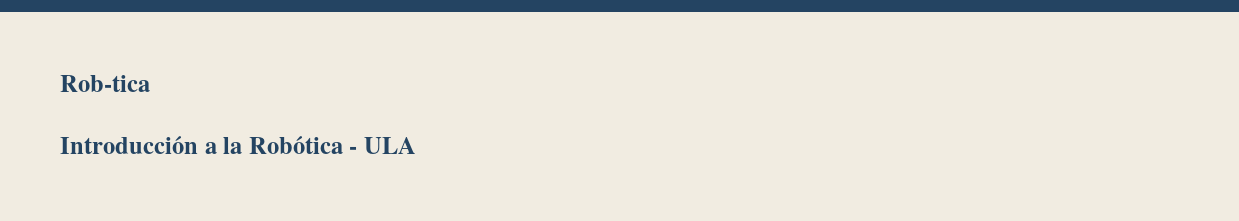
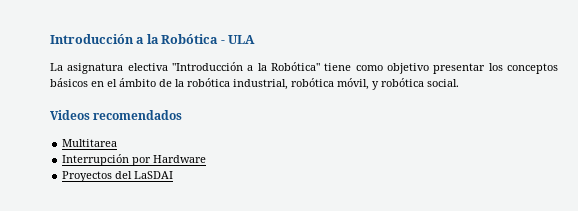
[60,75,150,92] Rob-tica // -> (50, 39) none
(417, 145) none -> [50,62,558,74] [50,78,459,90] [50,110,183,120] [62,139,118,147] [62,154,207,166] [62,171,174,182] // La asignatura electiva "Introducción a la Robótica" tiene como objetivo presentar los conceptos básicos en el ámbito de la robótica industrial, robótica móvil, y robótica social. // Videos recomendados // Multitarea // Interrupción por Hardware // Proyectos del LaSDAI

